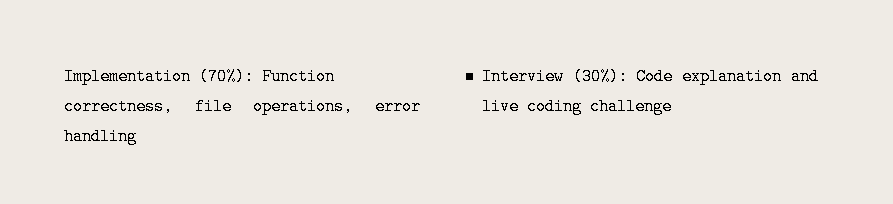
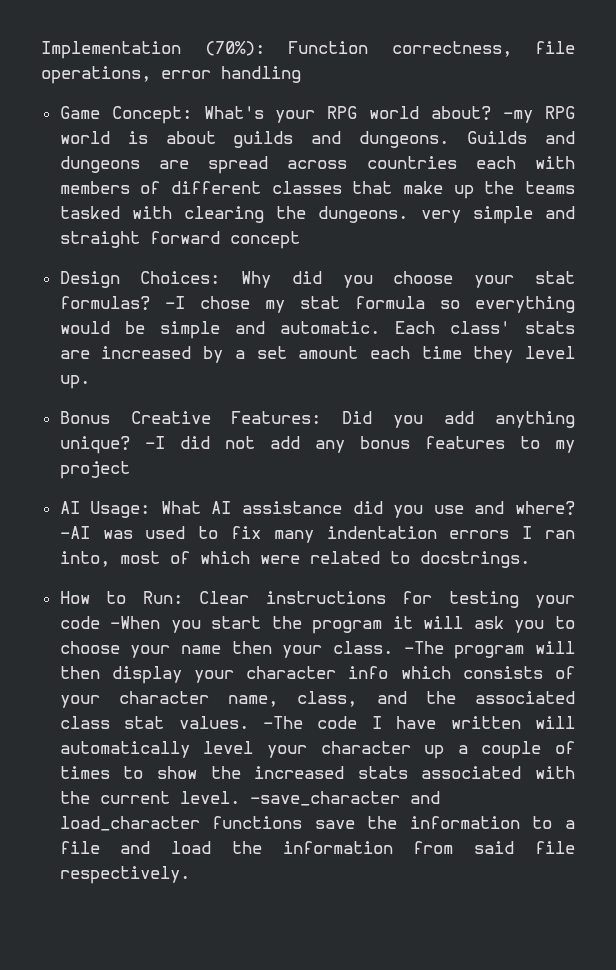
[481,68,819,85] [481,98,672,115] Interview (30%): Code explanation and live coding challenge -> [59,106,576,124] [59,131,575,148] [59,156,575,174] [59,181,576,199] [59,206,575,224] [59,231,300,249] [59,271,575,288] [59,296,575,313] [59,321,575,339] [59,346,575,363] [59,375,90,389] [59,411,575,428] [59,436,575,454] [59,461,130,479] [59,501,575,518] [59,526,575,543] [59,551,530,568] [59,591,575,608] [59,616,575,634] [59,641,576,659] [59,666,575,684] [59,691,575,708] [59,716,576,729] [59,741,575,759] [59,766,575,779] [59,791,440,806] [59,816,575,831] [59,841,575,854] [59,866,190,884] Game Concept: What's your RPG world about? -my RPG world is about guilds and dungeons. Guilds and dungeons are spread across countries each with members of different classes that make up the teams tasked with clearing the dungeons. very simple and straight forward concept // Design Choices: Why did you choose your stat formulas? -I chose my stat formula so everything would be simple and automatic. Each class' stats are increased by a set amount each time they level up. // Bonus Creative Features: Did you add anything unique? -I did not add any bonus features to my project // AI Usage: What AI assistance did you use and where? -AI was used to fix many indentation errors I ran into, most of which were related to docstrings. // How to Run: Clear instructions for testing your code -When you start the program it will ask you to choose your name then your class. -The program will then display your character info which consists of your character name, class, and the associated class stat values. -The code I have written will automatically level your character up a couple of times to show the increased stats associated with the current level. -save_character and load_character functions save the information to a file and load the information from said file respectively.

